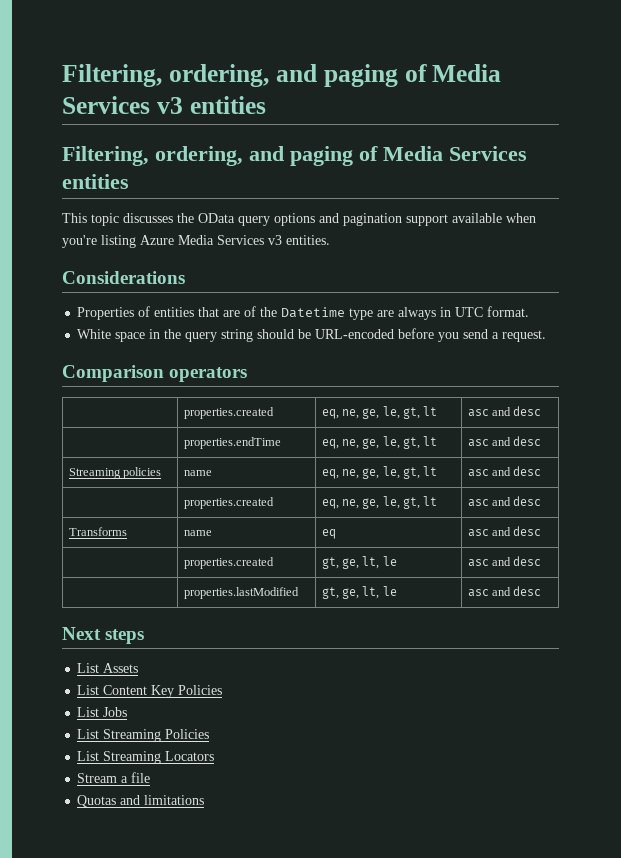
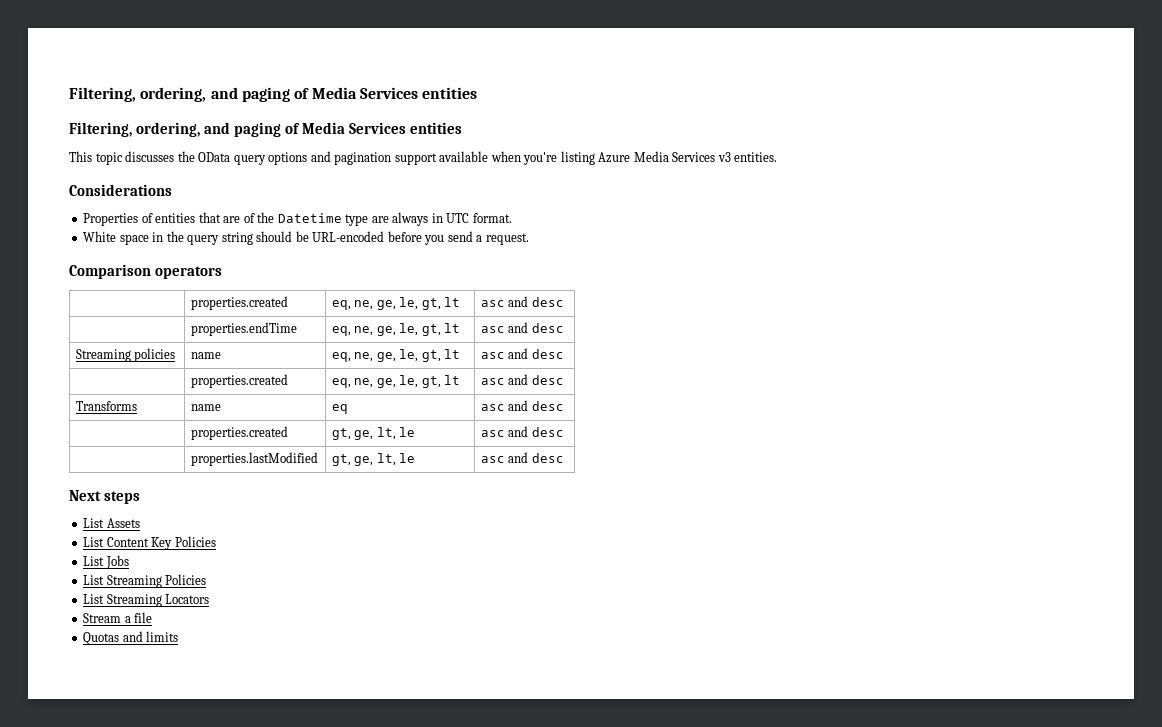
[62,64,502,87] [62,96,183,114] Filtering, ordering, and paging of Media Services v3 -> [69,87,418,102] Filtering, ordering, and paging of Media Services
[144,795,205,805] limitations -> [146,631,179,642] limits

